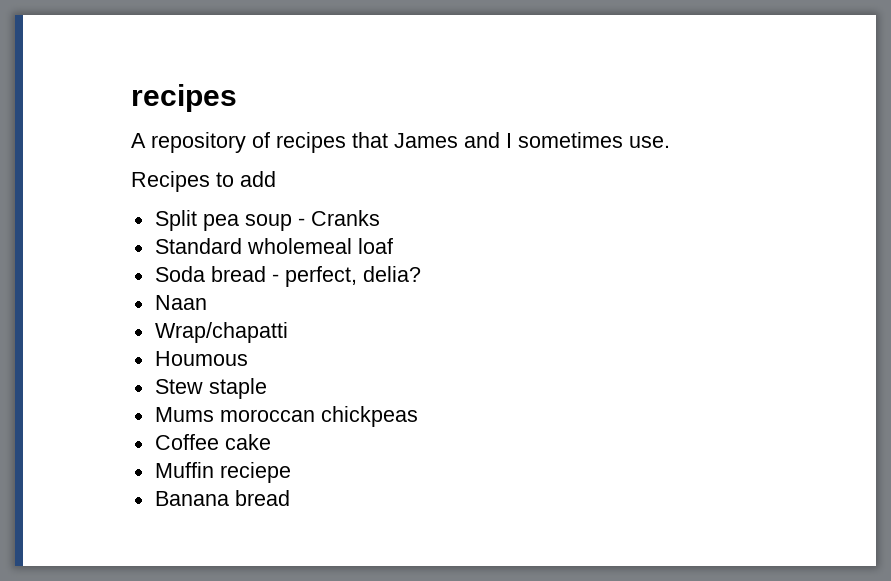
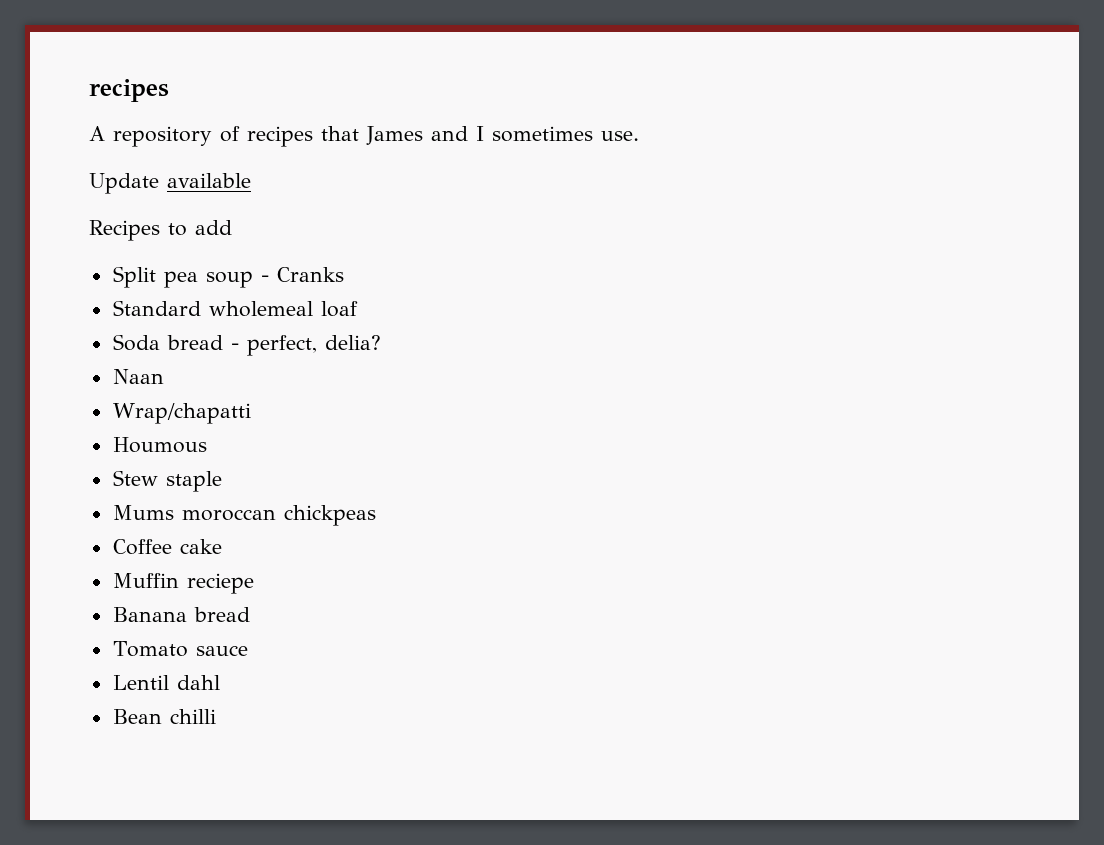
(670, 142) none -> [89,173,251,194] // Update available
(290, 498) none -> [112,641,248,657] [112,675,220,690] [112,709,216,724] // Tomato sauce // Lentil dahl // Bean chilli

